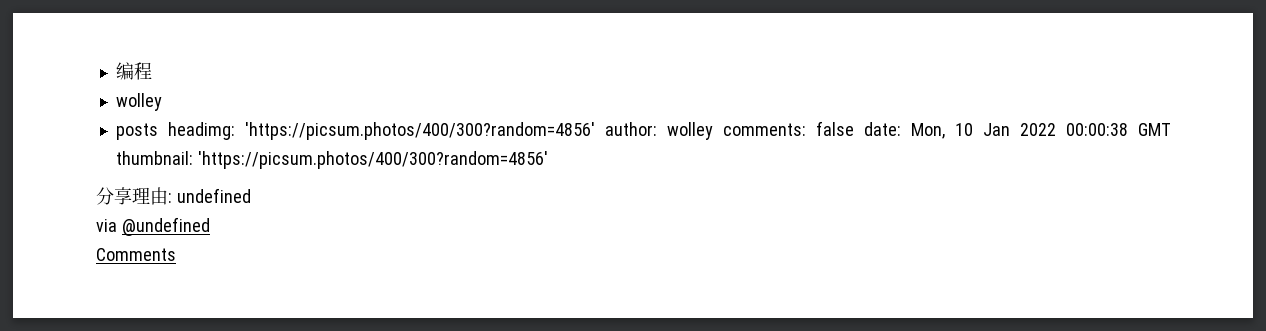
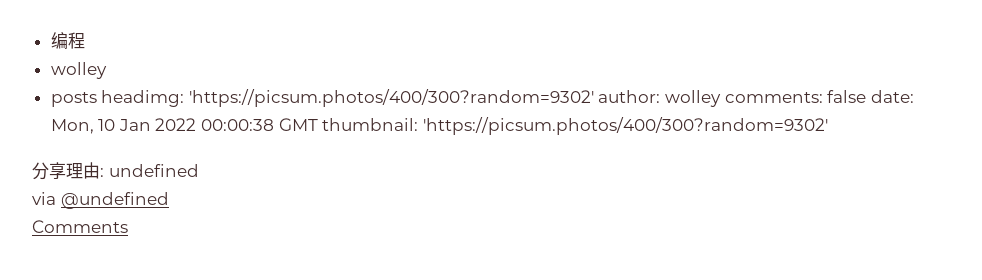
[244,122,595,140] 'https://picsum.photos/400/300?random=4856' -> [188,89,594,107] 'https://picsum.photos/400/300?random=9302'
[197,151,548,169] 'https://picsum.photos/400/300?random=4856' -> [422,117,828,135] 'https://picsum.photos/400/300?random=9302'

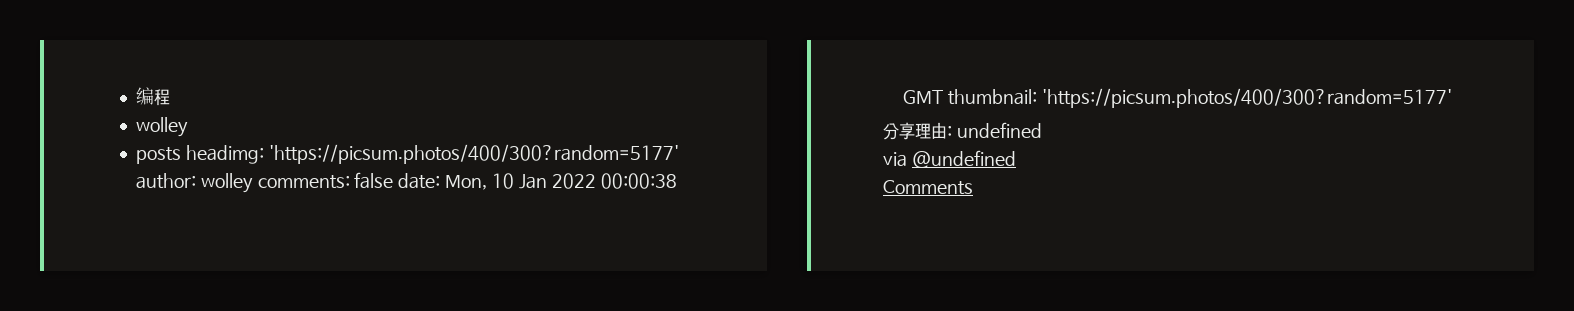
[188,89,594,107] 'https://picsum.photos/400/300?random=9302' -> [268,144,679,164] 'https://picsum.photos/400/300?random=5177'
[422,117,828,135] 'https://picsum.photos/400/300?random=9302' -> [1041,88,1452,108] 'https://picsum.photos/400/300?random=5177'

